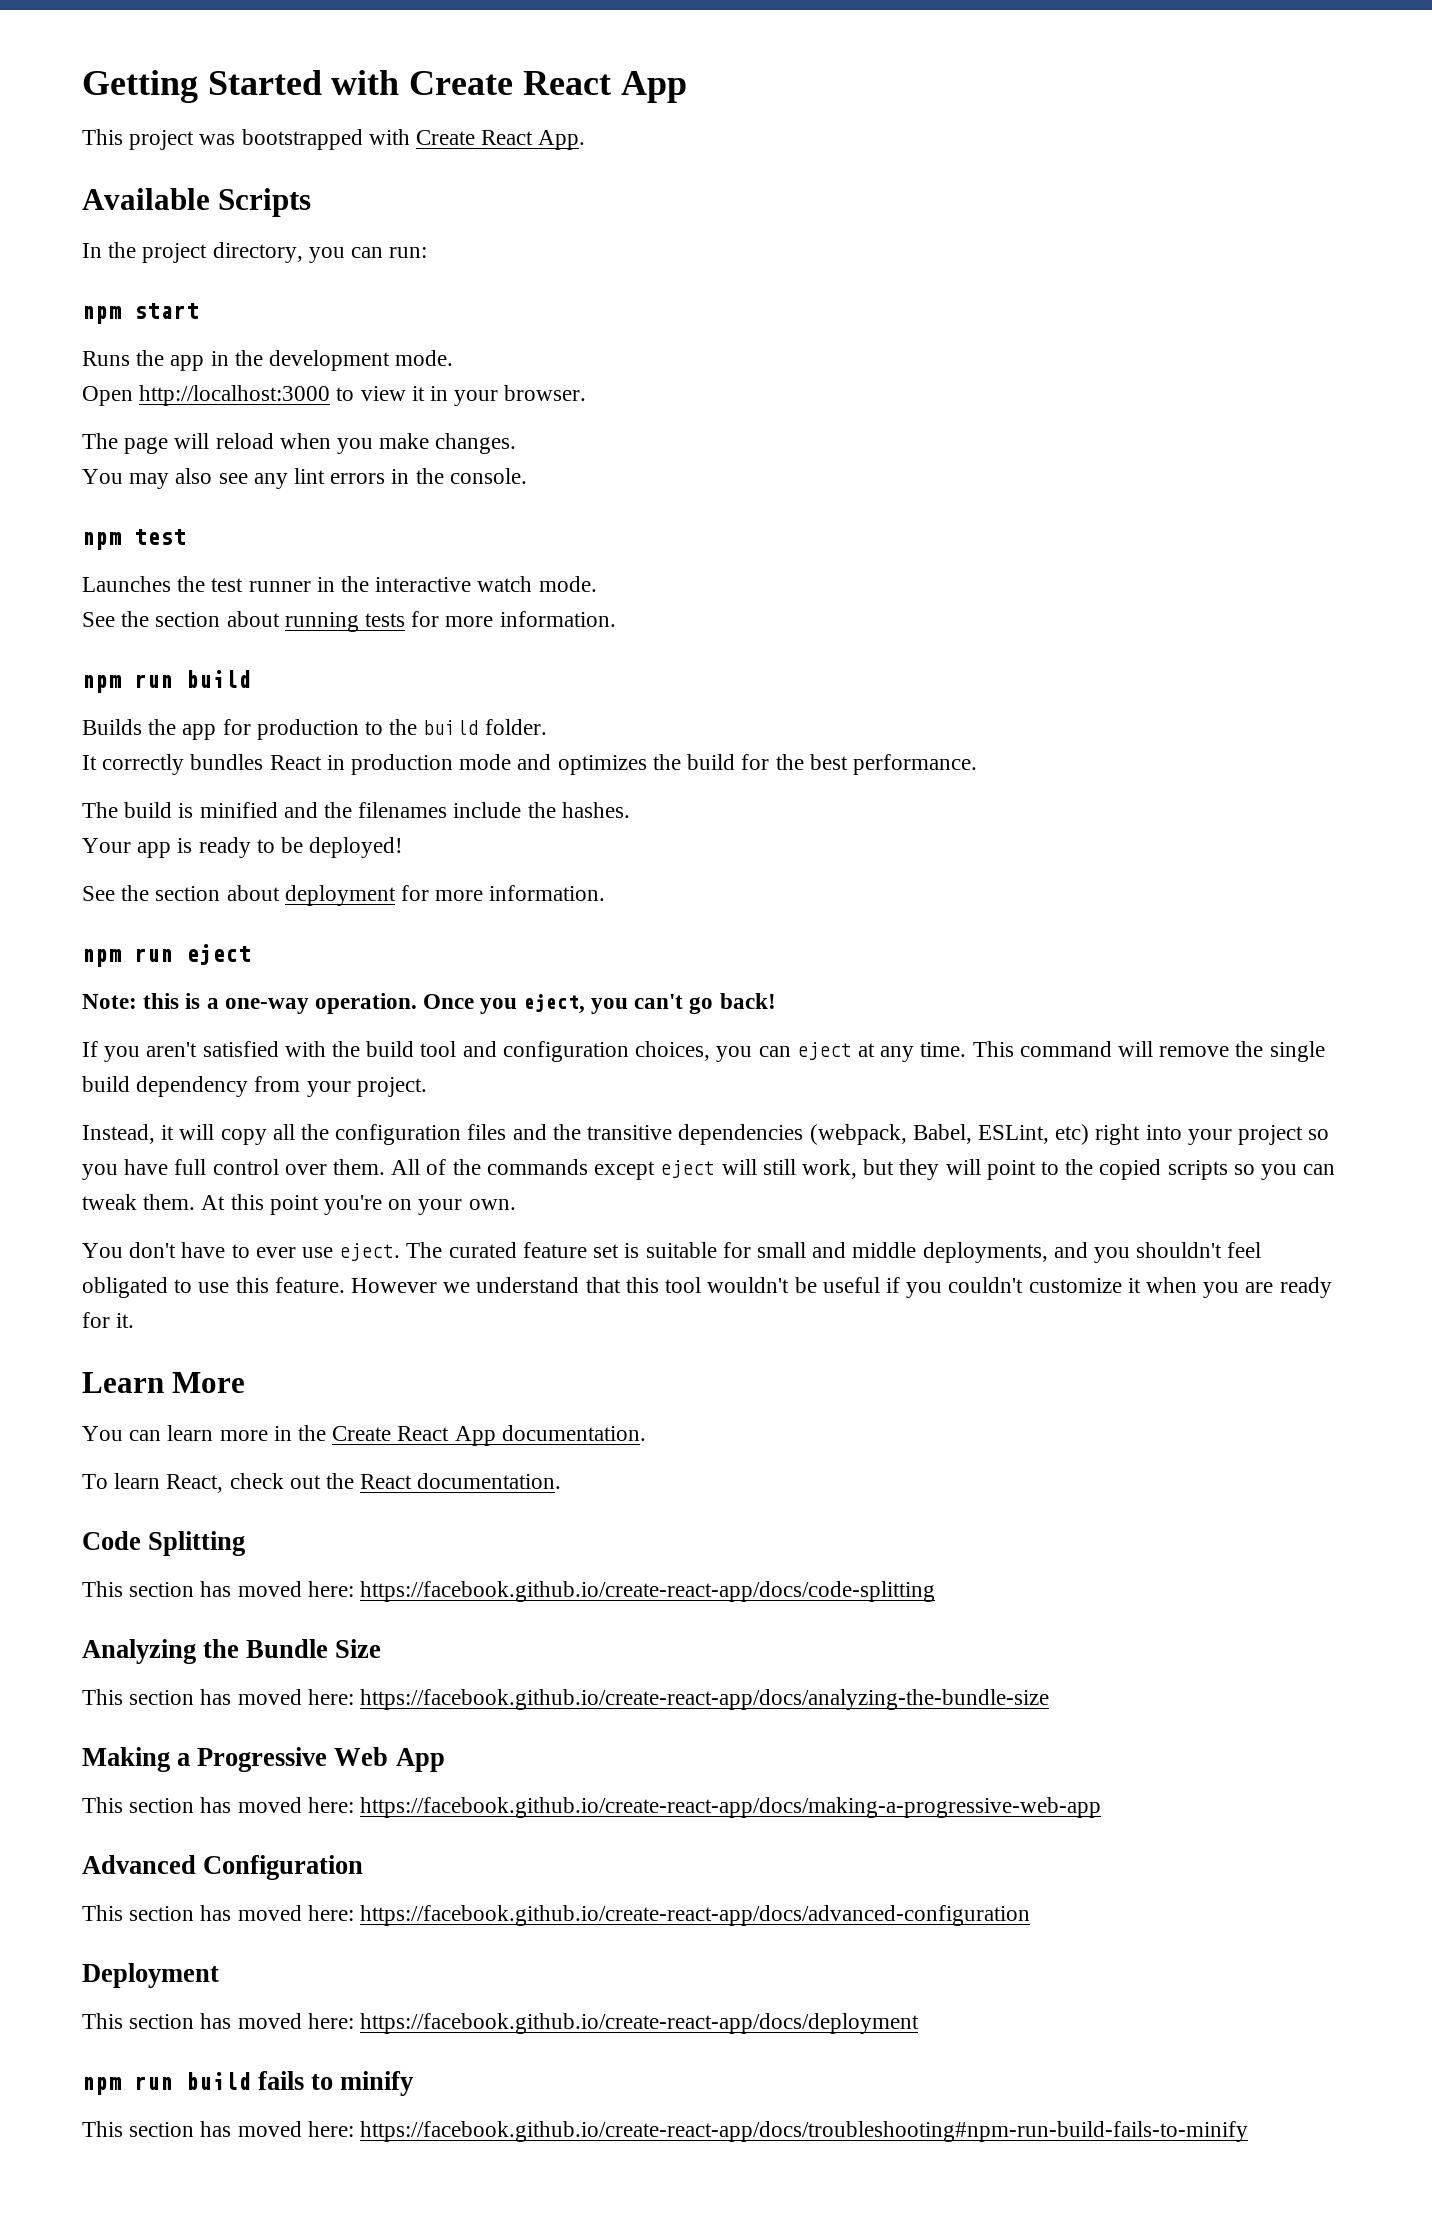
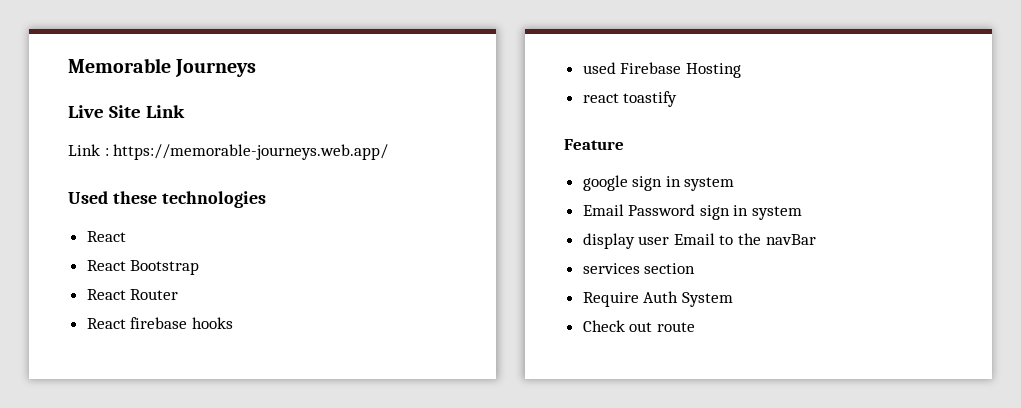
[82,70,687,103] [82,129,586,150] [82,188,312,217] [82,242,428,263] [82,303,199,324] [82,350,454,371] [82,385,587,406] [82,433,517,454] [82,468,527,489] [82,529,186,550] [82,576,597,592] [82,611,616,632] [82,670,251,693] [82,719,547,740] [82,754,977,775] [82,802,630,818] [82,837,404,858] [82,885,606,906] [82,944,251,967] [82,993,776,1014] [82,1041,1325,1062] [82,1076,427,1097] [82,1124,1330,1145] [82,1159,1336,1180] [82,1194,516,1215] [82,1242,1262,1263] [82,1277,1332,1298] [82,1312,135,1328] [82,1372,246,1393] [82,1425,646,1446] [82,1473,562,1493] [82,1531,246,1556] [82,1581,936,1602] [82,1639,382,1664] [82,1689,1050,1710] [82,1747,445,1772] [82,1797,1102,1818] [82,1855,364,1880] [82,1905,1031,1926] [82,1963,219,1988] [82,2013,920,2034] [82,2071,414,2096] [82,2121,1249,2142] Getting Started with Create React App // This project was bootstrapped with Create React App. // Available Scripts // In the project directory, you can run: // npm start // Runs the app in the development mode. // Open http://localhost:3000 to view it in your browser. // The page will reload when you make changes. // You may also see any lint errors in the console. // npm test // Launches the test runner in the interactive watch mode. // See the section about running tests for more information. // npm run build // Builds the app for production to the build folder. // It correctly bundles React in production mode and optimizes the build for the best performance. // The build is minified and the filenames include the hashes. // Your app is ready to be deployed! // See the section about deployment for more information. // npm run eject // Note: this is a one-way operation. Once you eject, you can't go back! // If you aren't satisfied with the build tool and configuration choices, you can eject at any time. This command will remove the single build dependency from your project. // Instead, it will copy all the configuration files and the transitive dependencies (webpack, Babel, ESLint, etc) right into your project so you have full control over them. All of the commands except eject will still work, but they will point to the copied scripts so you can tweak them. At this point you're on your own. // You don't have to ever use eject. The curated feature set is suitable for small and middle deployments, and you shouldn't feel obligated to use this feature. However we understand that this tool wouldn't be useful if you couldn't customize it when you are ready for it. // Learn More // You can learn more in the Create React App documentation. // To learn React, check out the React documentation. // Code Splitting // This section has moved here: https://facebook.github.io/create-react-app/docs/code-splitting // Analyzing the Bundle Size // This section has moved here: https://facebook.github.io/create-react-app/docs/analyzing-the-bundle-size // Making a Progressive Web App // This section has moved here: https://facebook.github.io/create-react-app/docs/making-a-progressive-web-app // Advanced Configuration // This section has moved here: https://facebook.github.io/create-react-app/docs/advanced-configuration // Deployment // This section has moved here: https://facebook.github.io/create-react-app/docs/deployment // npm run build fails to minify // This section has moved here: https://facebook.github.io/create-react-app/docs/troubleshooting#npm-run-build-fails-to-minify -> [68,58,257,77] [68,105,185,118] [68,144,389,160] [68,191,266,208] [86,231,126,242] [86,260,200,275] [86,289,179,300] [86,317,233,329] [582,62,741,78] [582,91,678,107] [564,139,624,150] [582,175,735,191] [582,204,803,220] [582,233,816,249] [582,263,696,274] [582,291,733,307] [582,320,695,332] Memorable Journeys // Live Site Link // Link : https://memorable-journeys.web.app/ // Used these technologies // React // React Bootstrap // React Router // React firebase hooks // used Firebase Hosting // react toastify // Feature // google sign in system // Email Password sign in system // display user Email to the navBar // services section // Require Auth System // Check out route

